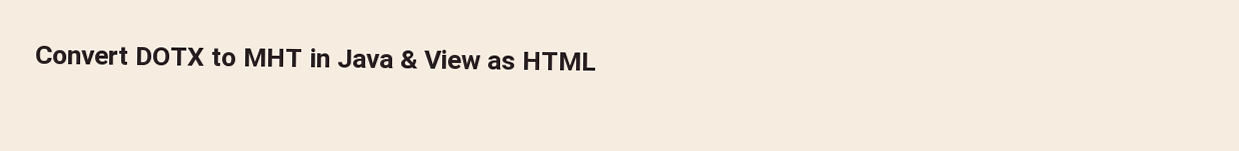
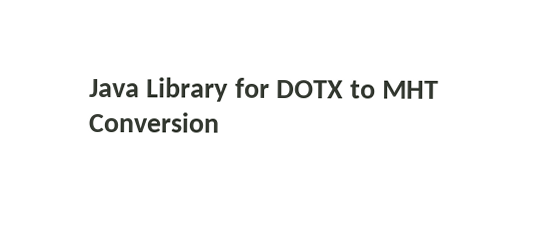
[35,45,598,71] Convert DOTX to MHT in Java & View as HTML -> [89,77,440,102] [88,112,220,133] Java Library for DOTX to MHT Conversion

